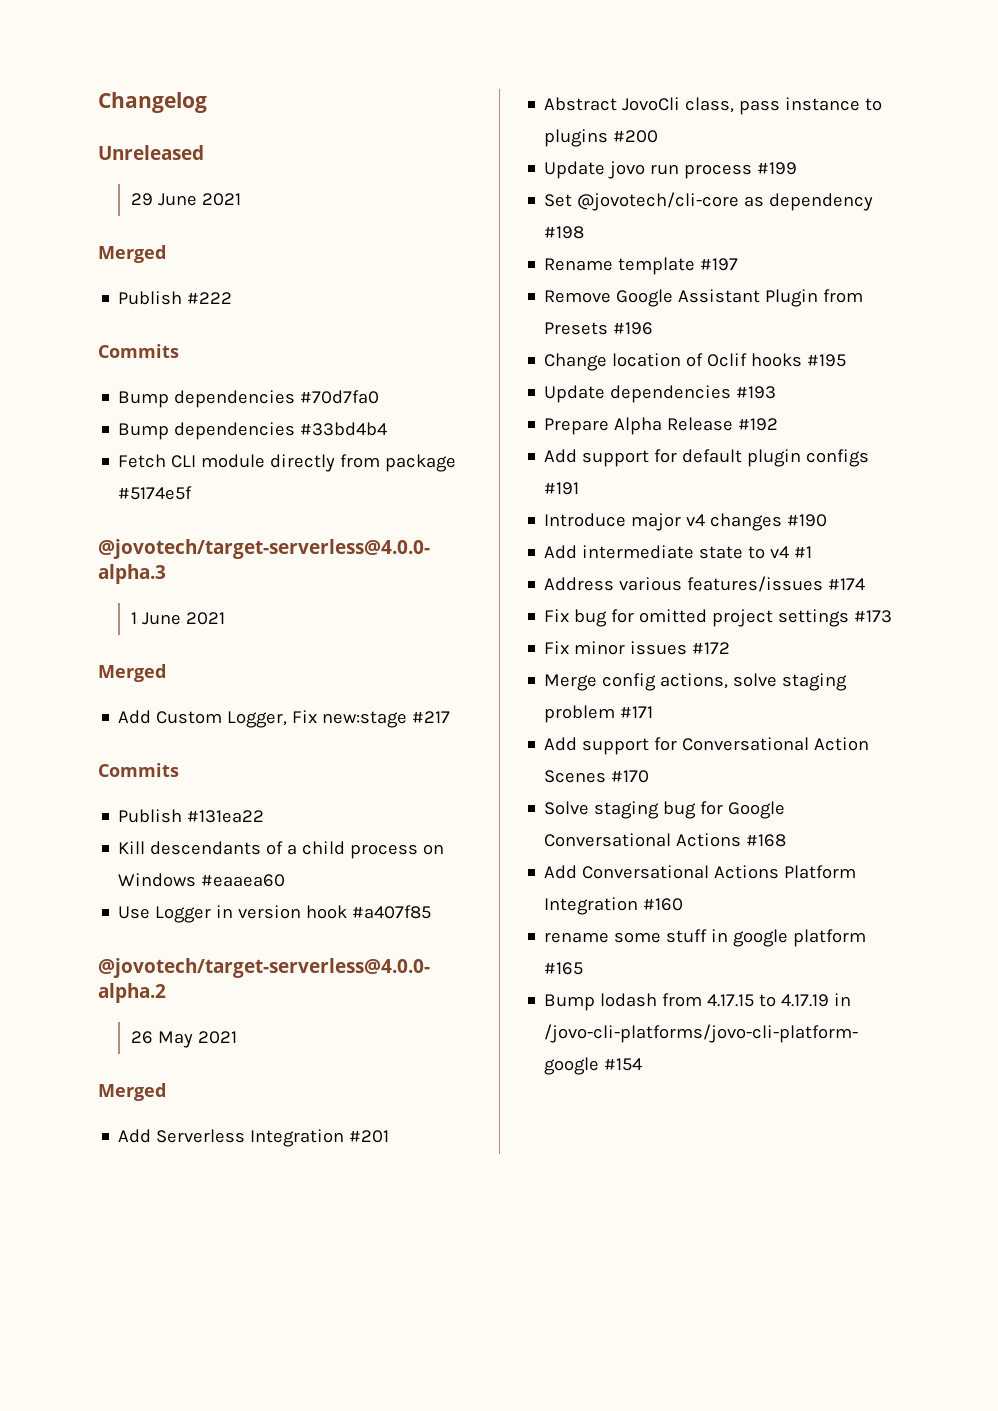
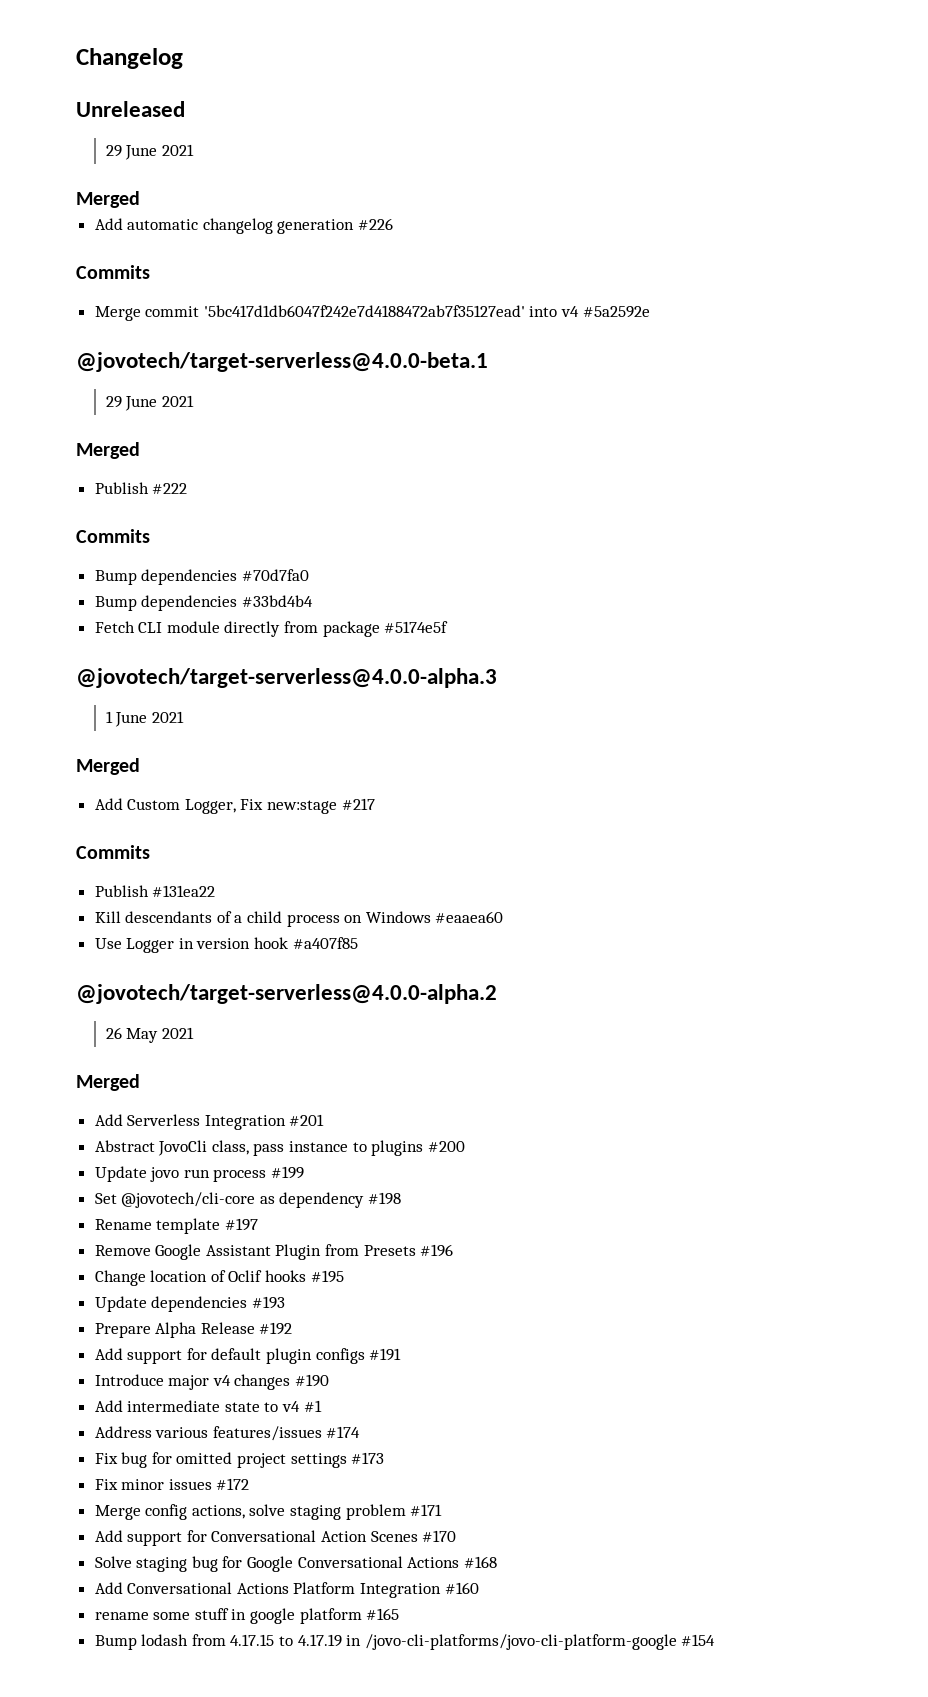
(166, 254) none -> [94,218,394,234] [76,265,150,279] [94,305,650,321] [76,352,488,372] [105,395,194,411] [76,442,140,459] // Add automatic changelog generation #226 // Commits // Merge commit '5bc417d1db6047f242e7d4188472ab7f35127ead' into v4 #5a2592e // @jovotech/target-serverless@4.0.0-beta.1 // 29 June 2021 // Merged

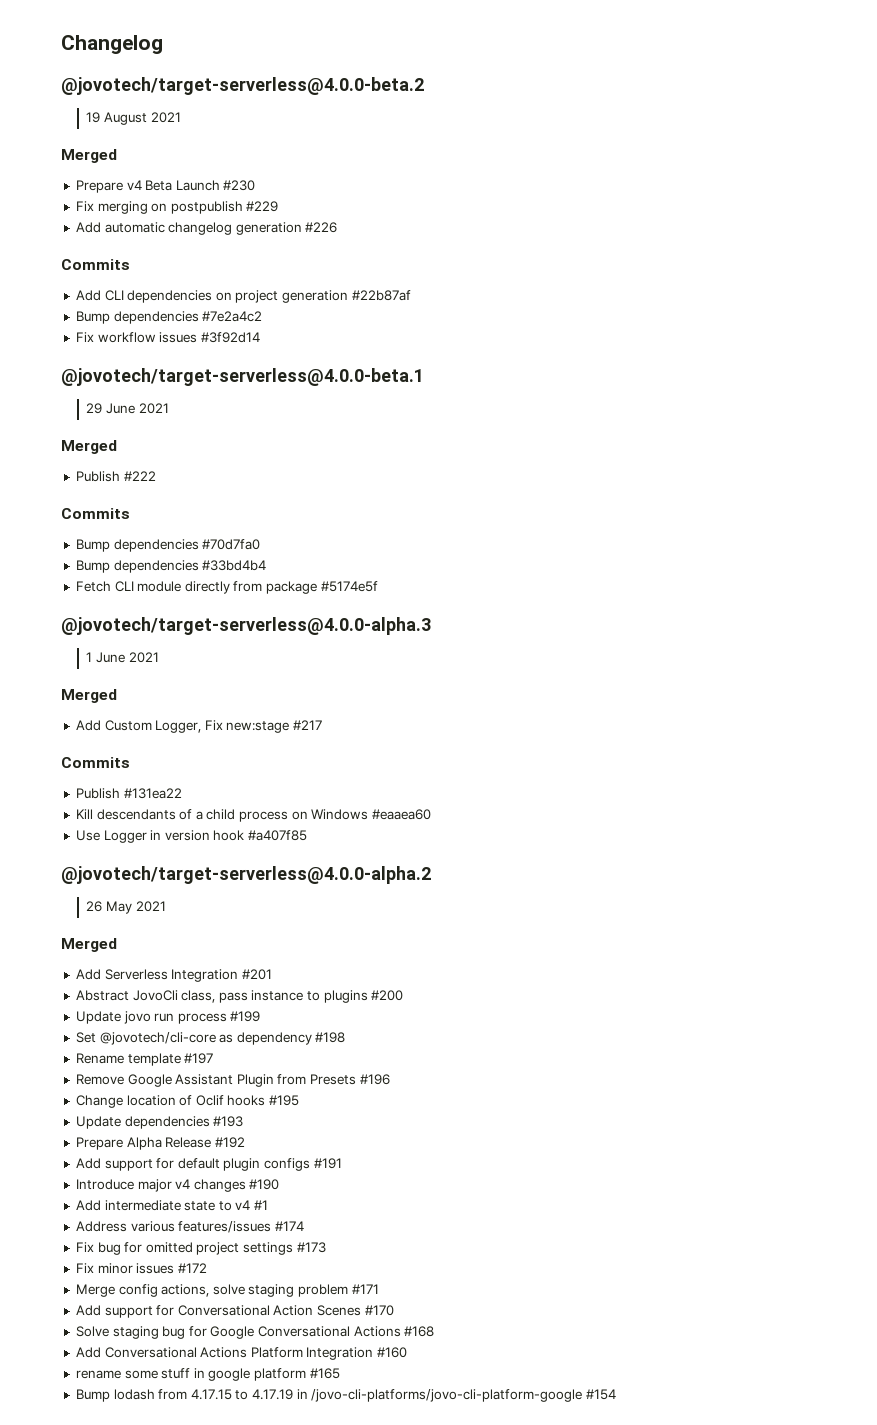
[76,101,185,117] [105,144,194,160] [76,191,140,208] Unreleased // 29 June 2021 // Merged -> [61,77,424,95] [86,112,181,125] [61,149,117,163] [75,180,256,193] [75,201,279,214] @jovotech/target-serverless@4.0.0-beta.2 // 19 August 2021 // Merged // Prepare v4 Beta Launch #230 // Fix merging on postpublish #229
[94,305,650,321] Merge commit '5bc417d1db6047f242e7d4188472ab7f35127ead' into v4 #5a2592e -> [75,290,411,303] [75,311,263,324] [75,332,260,343] Add CLI dependencies on project generation #22b87af // Bump dependencies #7e2a4c2 // Fix workflow issues #3f92d14

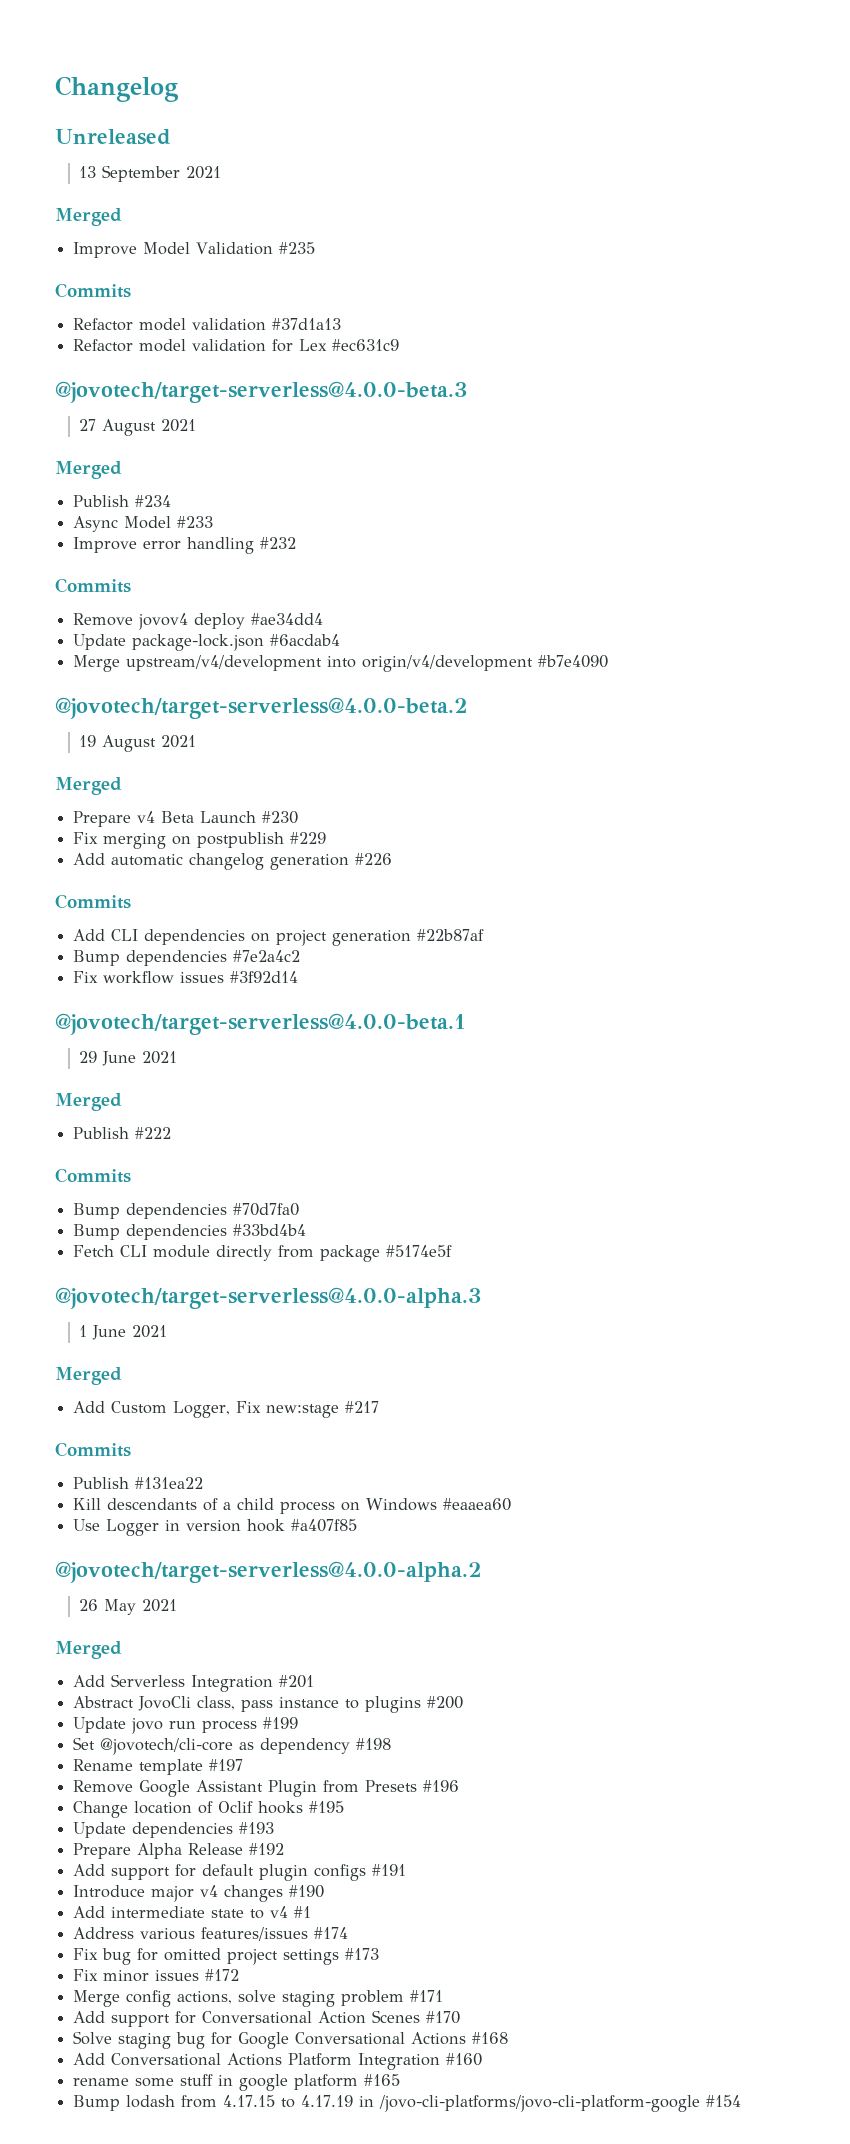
(163, 44) none -> [55,129,171,145] [79,165,222,182] [55,208,122,226] [73,242,316,258] [55,283,131,298] [73,318,342,331] [73,339,400,352] [55,381,467,403] [79,419,197,436] [55,461,122,479] [73,495,172,507] [73,516,214,532] [73,537,297,554] [55,578,131,593] [73,613,324,630] [73,634,341,651] [73,655,609,672] // Unreleased // 13 September 2021 // Merged // Improve Model Validation #235 // Commits // Refactor model validation #37d1a13 // Refactor model validation for Lex #ec631c9 // @jovotech/target-serverless@4.0.0-beta.3 // 27 August 2021 // Merged // Publish #234 // Async Model #233 // Improve error handling #232 // Commits // Remove jovov4 deploy #ae34dd4 // Update package-lock.json #6acdab4 // Merge upstream/v4/development into origin/v4/development #b7e4090

